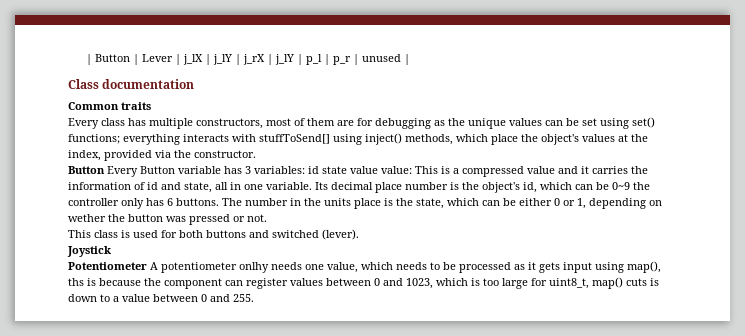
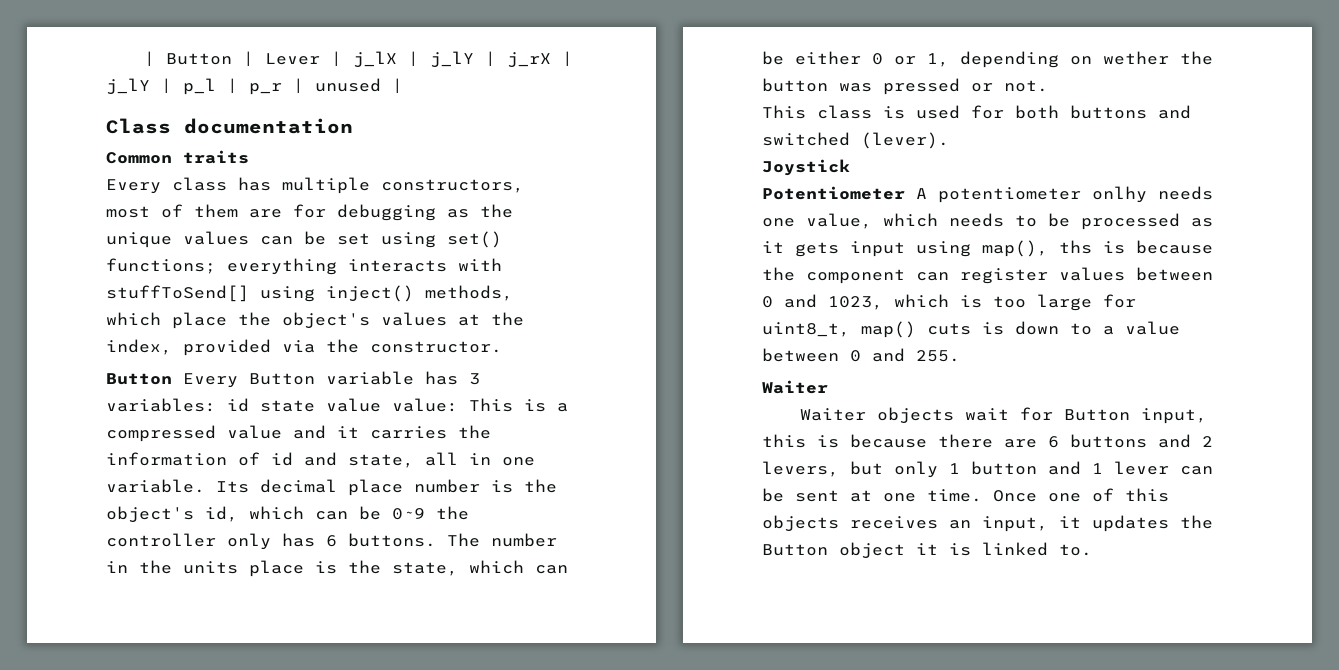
(254, 298) none -> [762,380,828,394] [799,407,1207,424] [762,434,1213,448] [762,461,1213,478] [762,488,1169,502] [762,515,1213,532] [762,542,1092,559] // Waiter // Waiter objects wait for Button input, this is because there are 6 buttons and 2 levers, but only 1 button and 1 lever can be sent at one time. Once one of this objects receives an input, it updates the Button object it is linked to.

